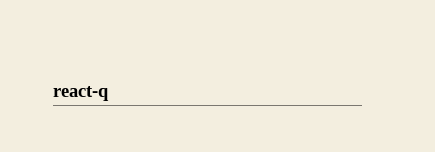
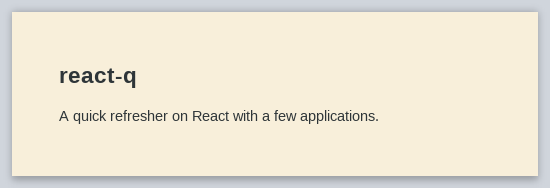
(109, 93) none -> [59,110,379,124] // A quick refresher on React with a few applications.

